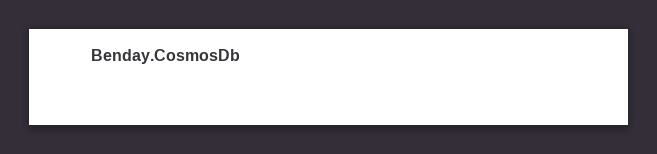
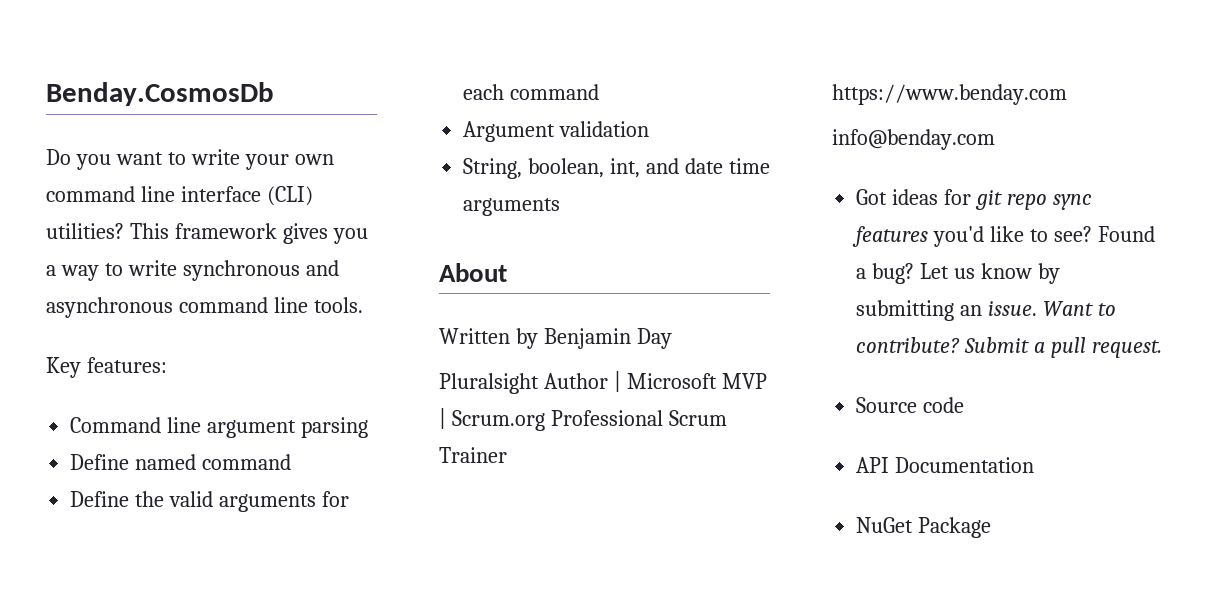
(240, 56) none -> [46,149,334,170] [46,186,313,206] [46,223,368,244] [46,260,339,281] [46,297,363,318] [46,357,167,378] [70,417,369,438] [70,454,292,470] [70,491,349,512] [463,84,600,100] [463,121,650,142] [463,158,770,179] [463,198,561,216] [439,263,507,282] [439,328,672,349] [439,371,767,394] [439,408,727,431] [439,447,507,463] [832,84,1067,105] [832,129,995,150] [856,189,1092,210] [852,226,1155,247] [856,263,1060,284] [856,300,1116,321] [856,337,1162,358] [856,397,965,413] [856,457,1035,473] [856,517,992,538] // Do you want to write your own command line interface (CLI) utilities? This framework gives you a way to write synchronous and asynchronous command line tools. // Key features: // Command line argument parsing // Define named command // Define the valid arguments for each command // Argument validation // String, boolean, int, and date time arguments // About // Written by Benjamin Day // Pluralsight Author | Microsoft MVP | Scrum.org Professional Scrum Trainer // https://www.benday.com // info@benday.com // Got ideas for git repo sync features you'd like to see? Found a bug? Let us know by submitting an issue. Want to contribute? Submit a pull request. // Source code // API Documentation // NuGet Package

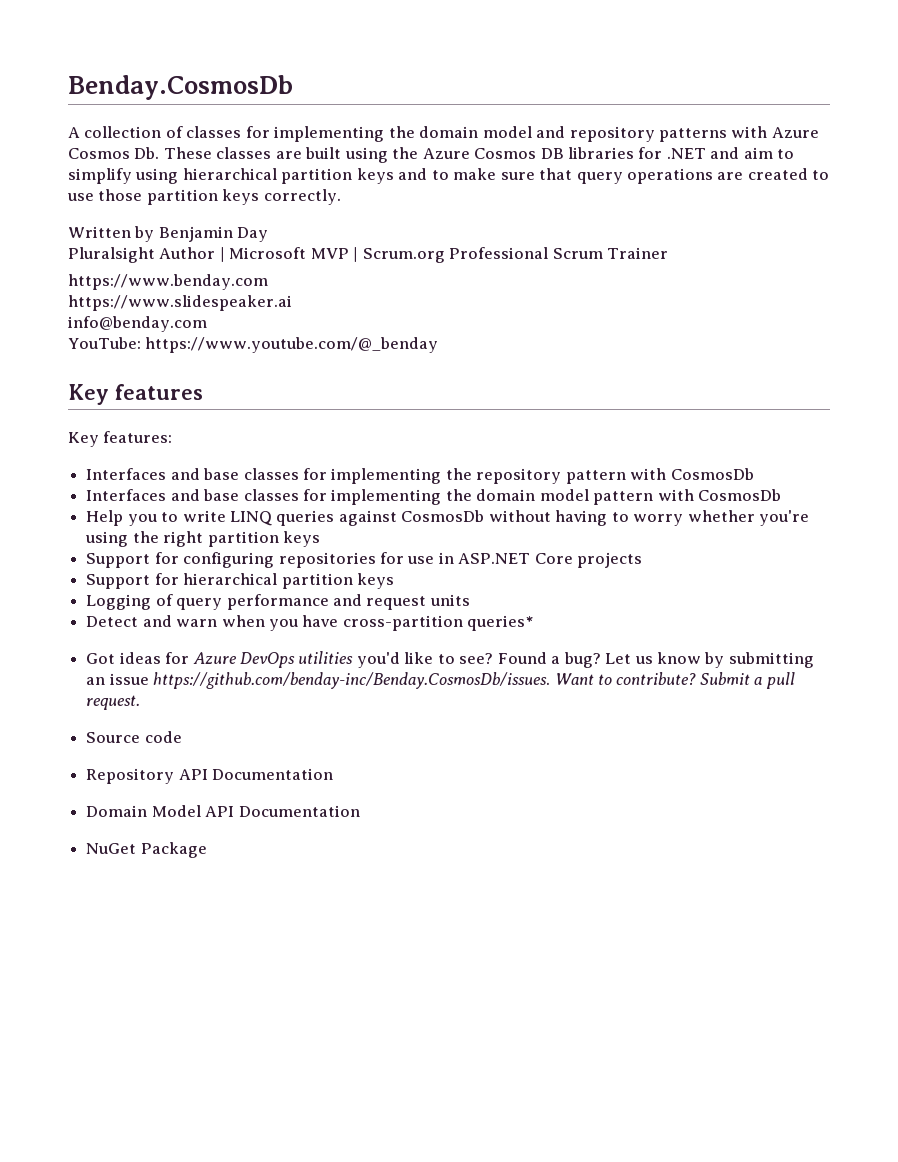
[46,149,334,170] [46,186,313,206] [46,223,368,244] [46,260,339,281] [46,297,363,318] [46,357,167,378] [70,417,369,438] [70,454,292,470] [70,491,349,512] [463,84,600,100] [463,121,650,142] [463,158,770,179] [463,198,561,216] [439,263,507,282] Do you want to write your own command line interface (CLI) utilities? This framework gives you a way to write synchronous and asynchronous command line tools. // Key features: // Command line argument parsing // Define named command // Define the valid arguments for each command // Argument validation // String, boolean, int, and date time arguments // About -> [68,126,819,142] [68,147,795,163] [68,168,830,184] [67,189,341,205] A collection of classes for implementing the domain model and repository patterns with Azure Cosmos Db. These classes are built using the Azure Cosmos DB libraries for .NET and aim to simplify using hierarchical partition keys and to make sure that query operations are created to use those partition keys correctly.
(1067, 94) none -> [68,295,292,311] // https://www.slidespeaker.ai
(995, 139) none -> [68,337,439,353] [68,384,203,405] [68,431,173,447] [86,468,754,484] [86,489,782,505] [86,510,810,526] [85,531,320,547] [86,552,643,568] [86,573,394,589] [86,594,470,610] [86,615,534,631] // YouTube: https://www.youtube.com/@_benday // Key features // Key features: // Interfaces and base classes for implementing the repository pattern with CosmosDb // Interfaces and base classes for implementing the domain model pattern with CosmosDb // Help you to write LINQ queries against CosmosDb without having to worry whether you're using the right partition keys // Support for configuring repositories for use in ASP.NET Core projects // Support for hierarchical partition keys // Logging of query performance and request units // Detect and warn when you have cross-partition queries*
[975,190,1092,210] [852,226,929,247] git repo sync features -> [192,651,354,668] Azure DevOps utilities
[988,301,1038,316] issue. -> [109,672,551,689] issue https://github.com/benday-inc/Benday.CosmosDb/issues.
(965, 405) none -> [86,768,334,784] [86,805,201,817] Repository API Documentation // Domain Model

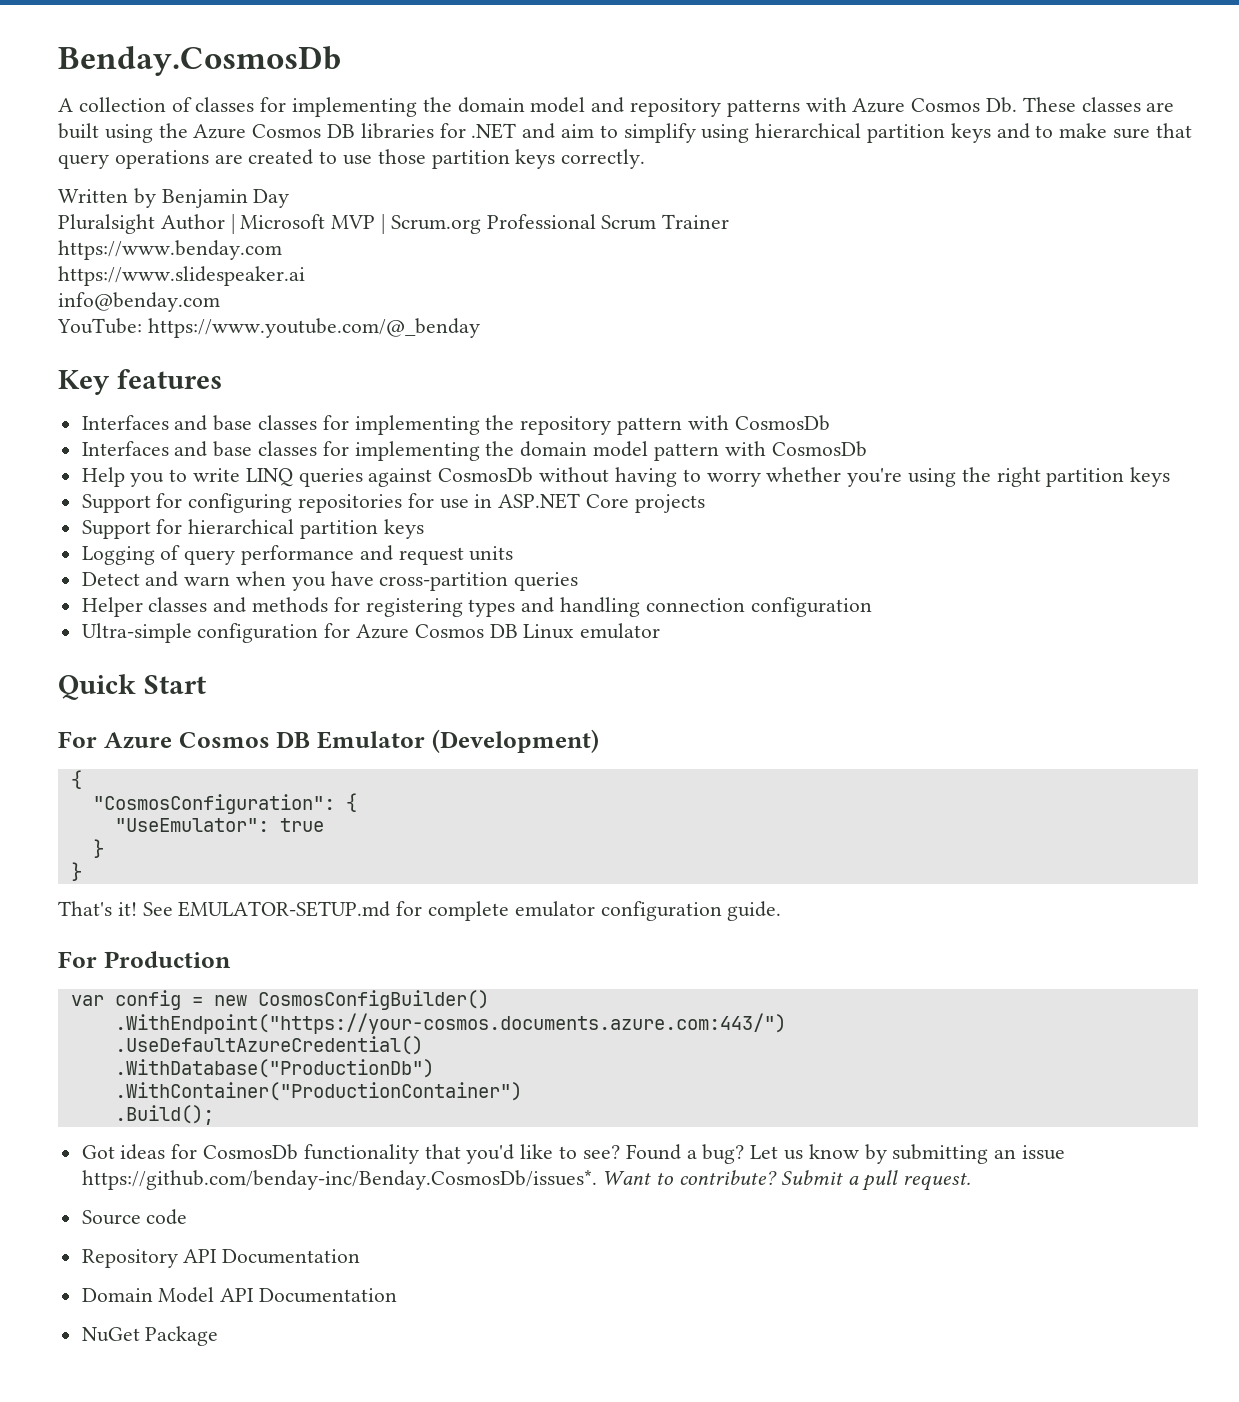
[68,431,173,447] // Key features: -> (222, 379) none
[467,615,534,631] queries* -> [514,572,579,591] [81,597,872,617] [81,623,661,643] [58,674,206,700] [58,729,599,753] [70,770,82,789] [92,793,357,814] [114,818,324,832] [92,839,104,858] [70,862,82,881] [58,901,782,921] [58,951,231,968] [70,990,489,1010] [114,1013,786,1034] [114,1036,423,1055] [114,1059,434,1078] [114,1082,522,1101] [114,1105,214,1125] queries // Helper classes and methods for registering types and handling connection configuration // Ultra-simple configuration for Azure Cosmos DB Linux emulator // Quick Start // For Azure Cosmos DB Emulator (Development) // { // "CosmosConfiguration": { // "UseEmulator": true // } // } // That's it! See EMULATOR-SETUP.md for complete emulator configuration guide. // For Production // var config = new CosmosConfigBuilder() // .WithEndpoint("https://your-cosmos.documents.azure.com:443/") // .UseDefaultAzureCredential() // .WithDatabase("ProductionDb") // .WithContainer("ProductionContainer") // .Build();
[192,651,354,668] Azure DevOps utilities -> [203,1144,461,1164] CosmosDb functionality that
[153,672,551,689] https://github.com/benday-inc/Benday.CosmosDb/issues. -> [81,1170,597,1190] https://github.com/benday-inc/Benday.CosmosDb/issues*.

